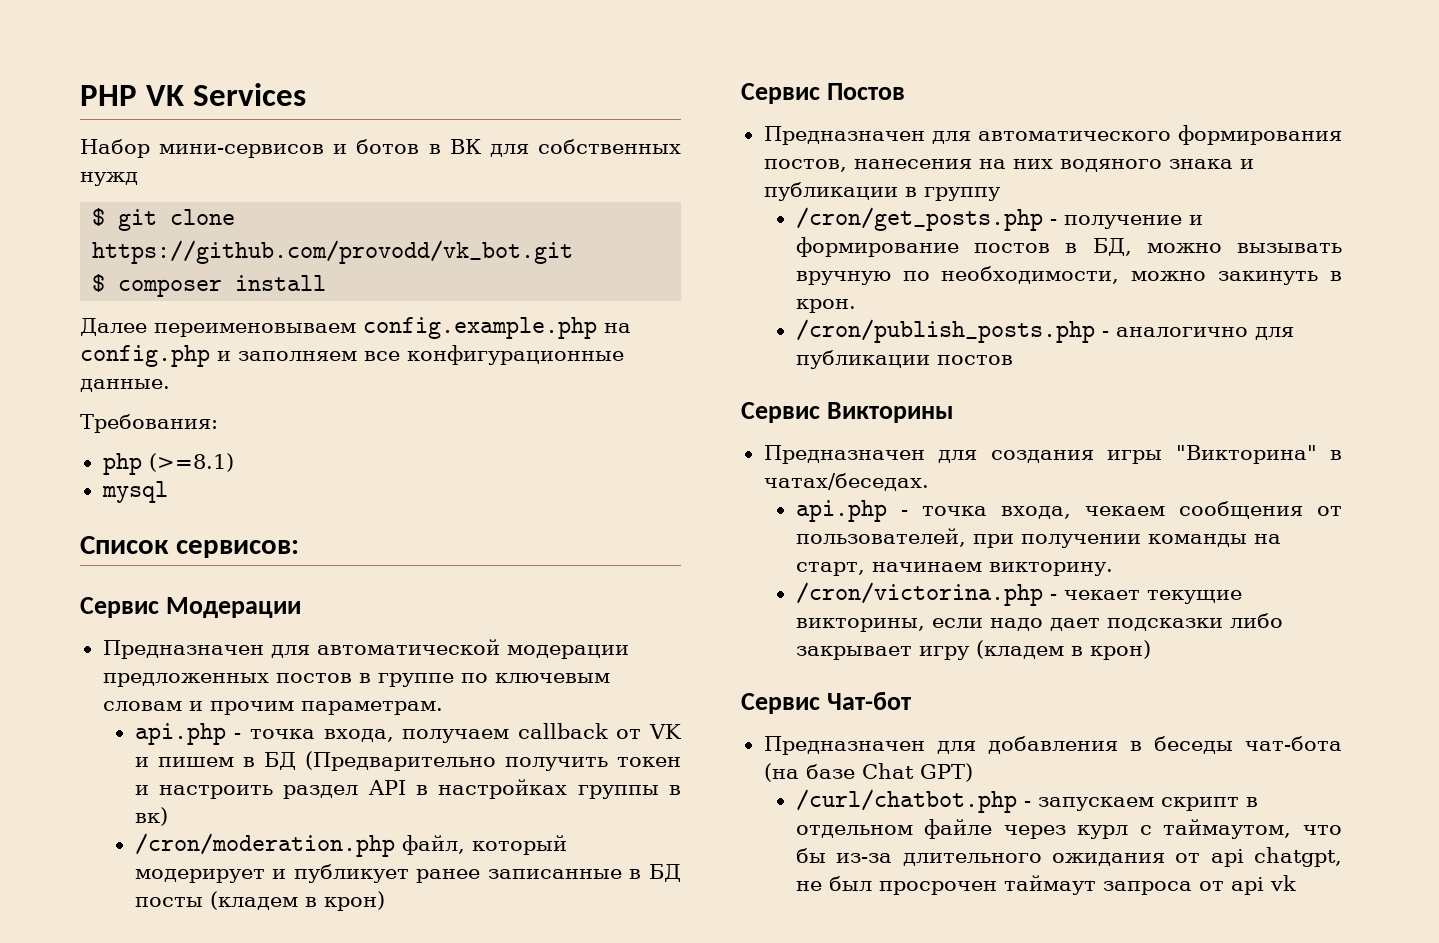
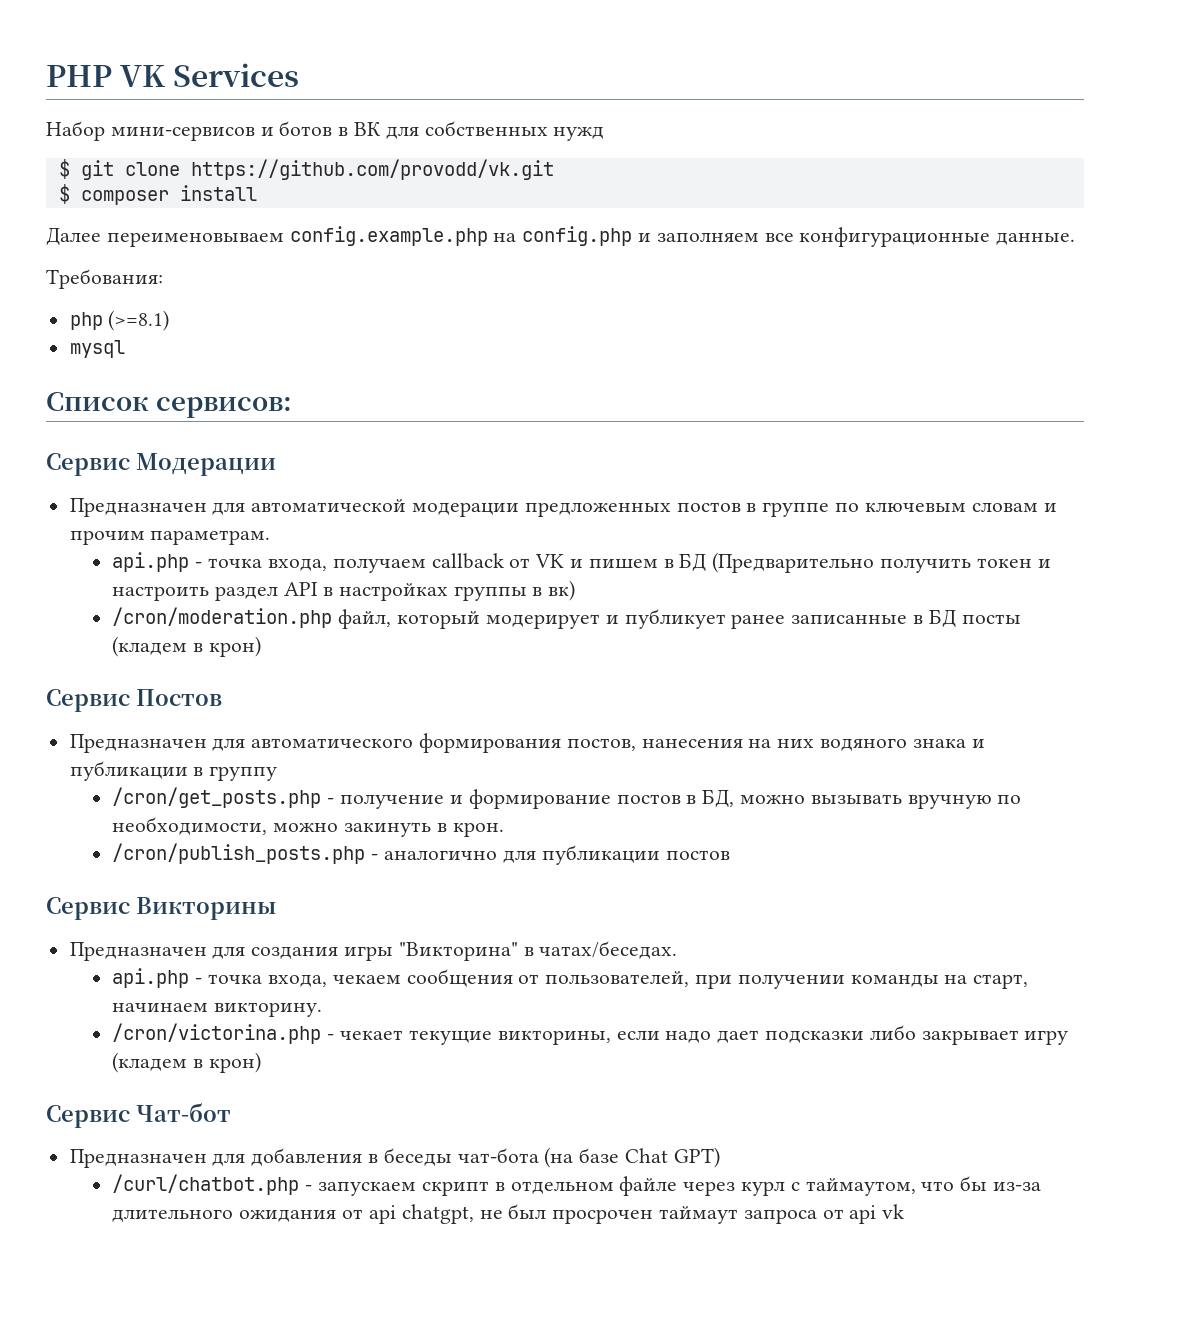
[92,240,574,264] https://github.com/provodd/vk_bot.git -> [190,159,554,180] https://github.com/provodd/vk.git

